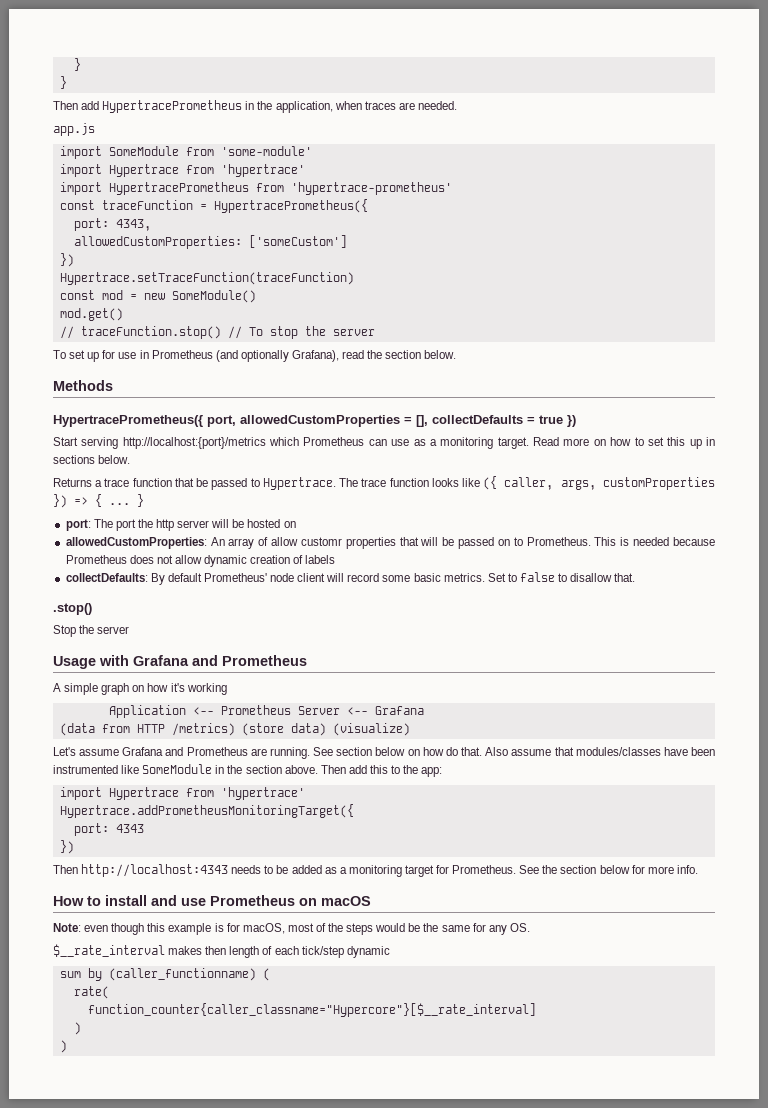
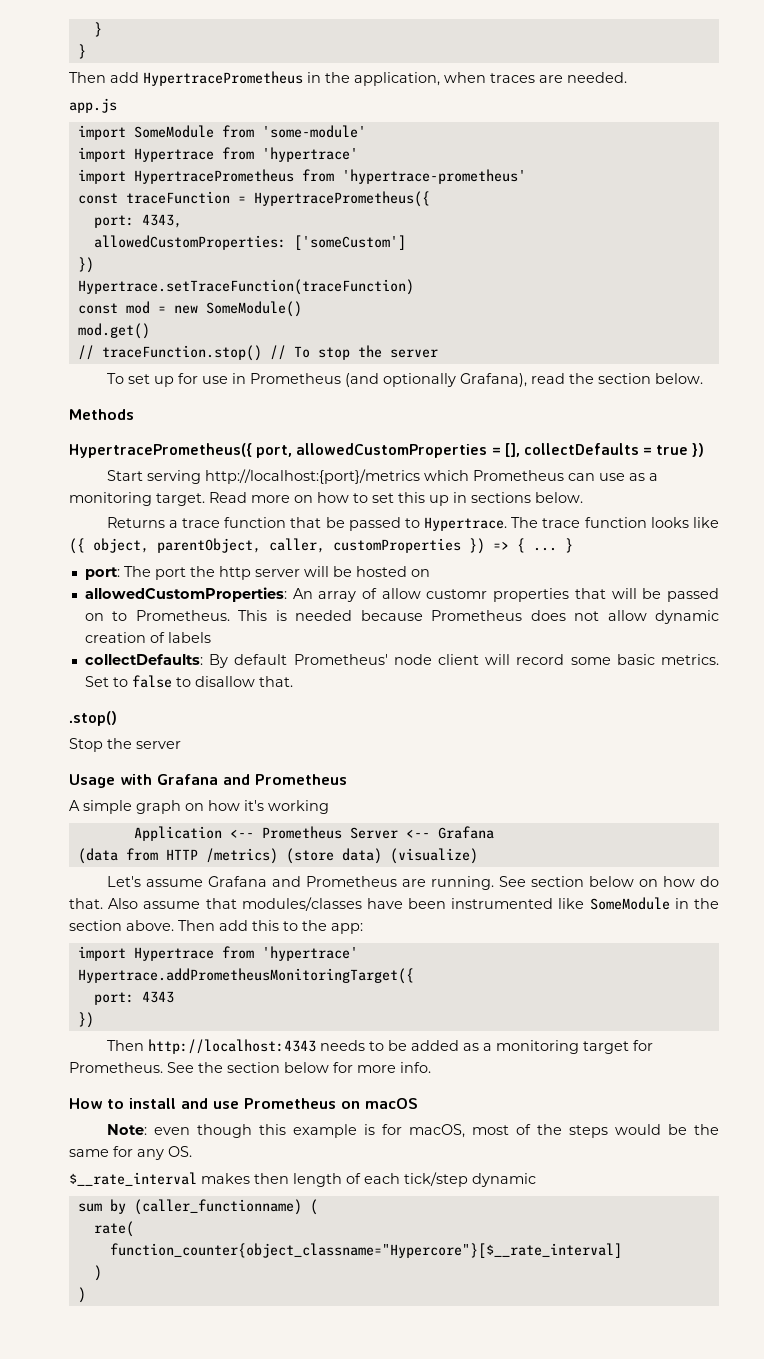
[504,477,596,490] caller, args, -> [93,538,325,553] object, parentObject, caller,
[87,1003,536,1017] function_counter{caller_classname="Hypercore"}[$__rate_interval] -> [109,1243,622,1258] function_counter{object_classname="Hypercore"}[$__rate_interval]

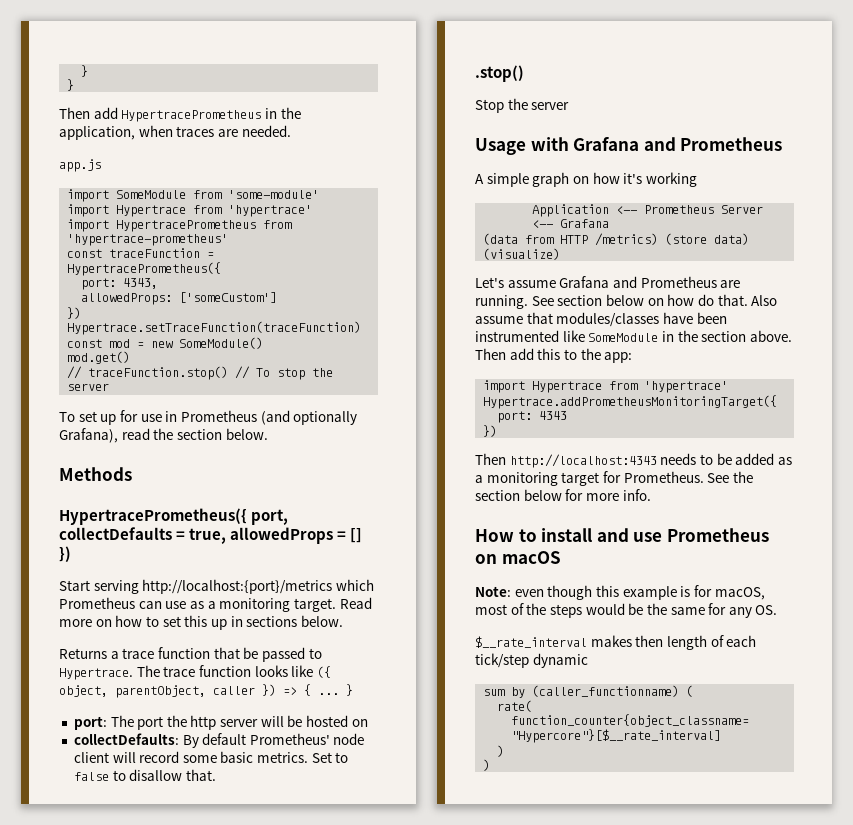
[93,235,286,250] allowedCustomProperties: -> [81,293,173,305] allowedProps:
[296,443,689,458] allowedCustomProperties = [], collectDefaults = true -> [59,527,363,544] collectDefaults = true, allowedProps = []
[269,538,461,553] caller, customProperties -> [213,686,255,695] caller
[84,587,719,602] [84,610,719,624] [84,632,211,643] // allowedCustomProperties: An array of allow customr properties that will be passed on to Prometheus. This is needed because Prometheus does not allow dynamic creation of labels -> (368, 723) none

